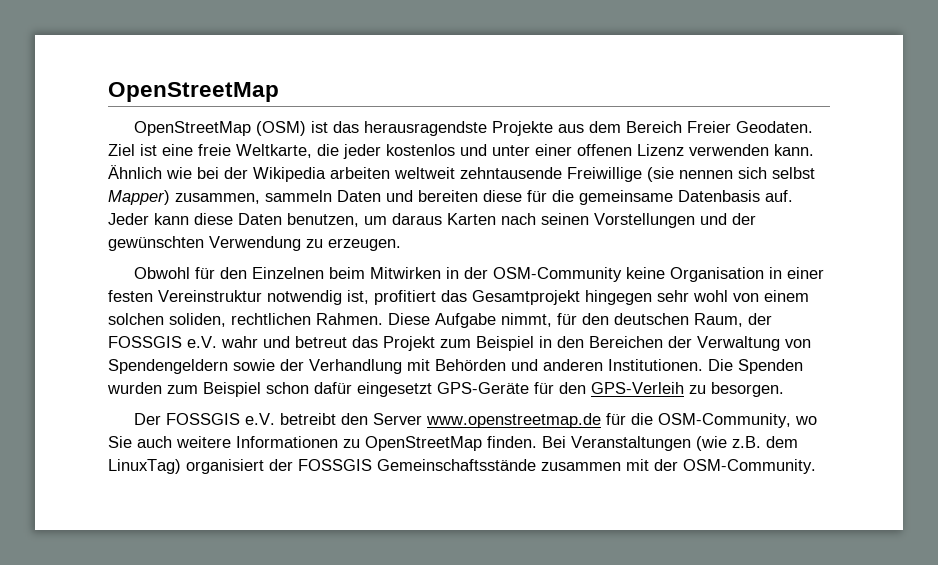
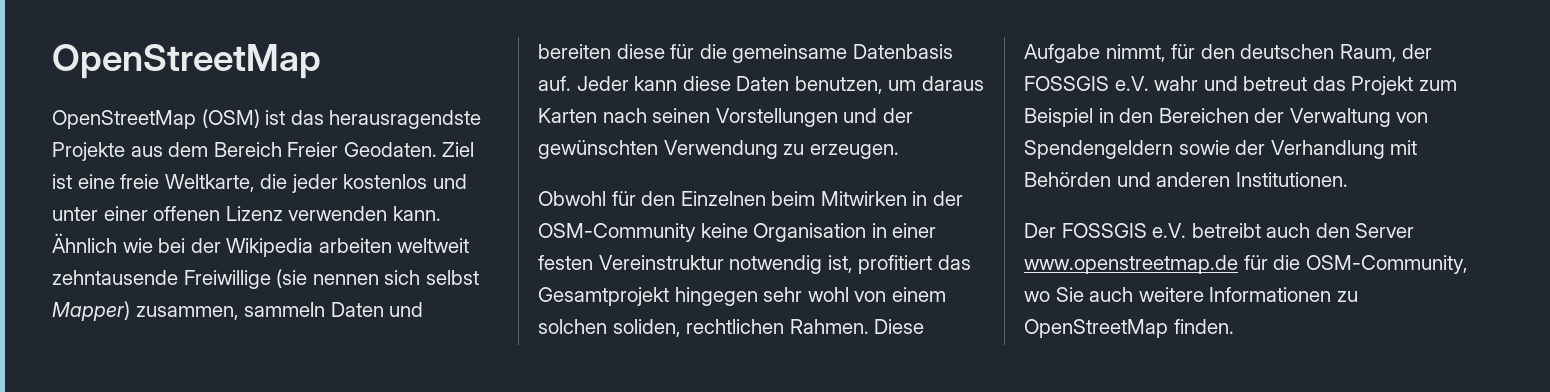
[708,359,803,374] [107,382,784,397] Die Spenden wurden zum Beispiel schon dafür eingesetzt GPS-Geräte für den GPS-Verleih zu besorgen. -> (1348, 179) none
(337, 419) none -> [1266,223,1311,238] auch
[542,436,798,451] [108,459,816,474] Bei Veranstaltungen (wie z.B. dem LinuxTag) organisiert der FOSSGIS Gemeinschaftsstände zusammen mit der OSM-Community. -> (1234, 326) none

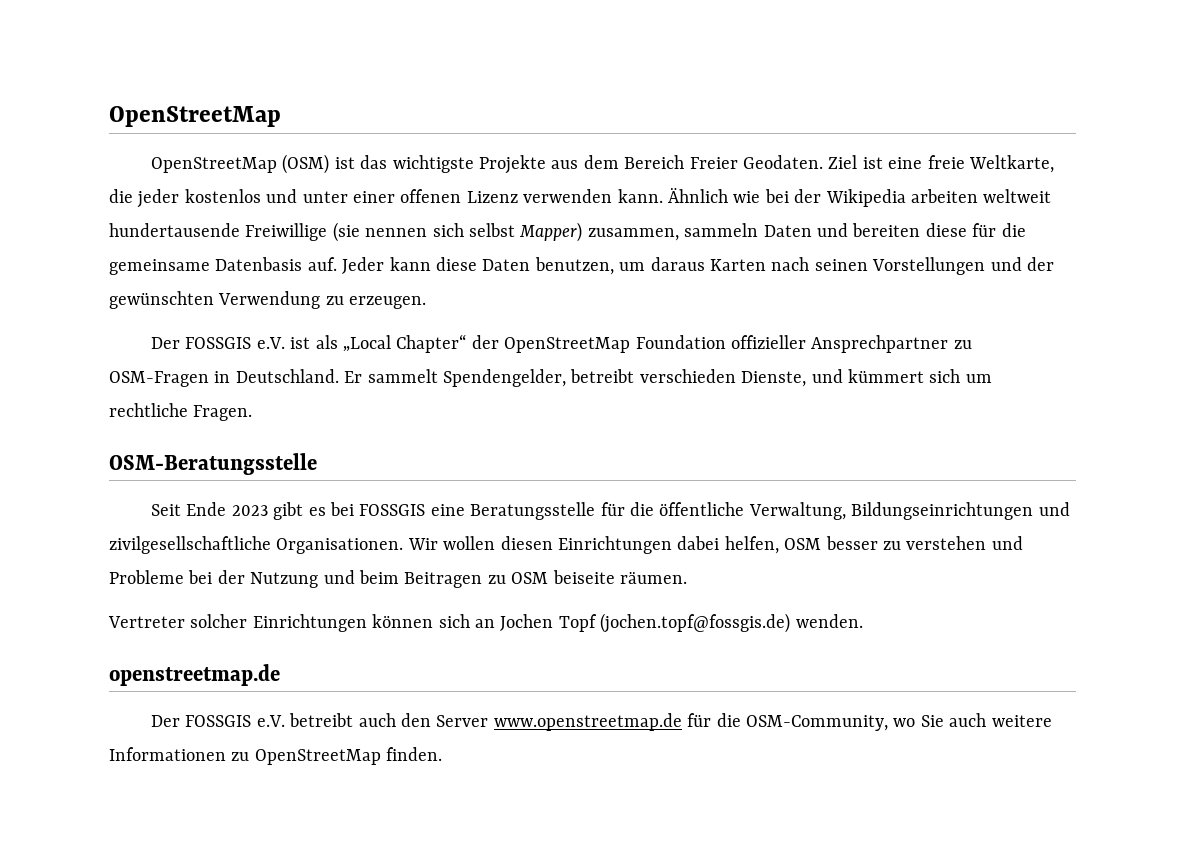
[329,110,482,129] herausragendste -> [392,155,474,173] wichtigste
[52,270,178,285] zehntausende -> [109,223,240,237] hundertausende
[538,191,963,206] [538,223,937,242] [538,255,971,274] [538,287,946,306] [538,319,925,337] [1024,44,1433,63] [1024,76,1457,95] [1024,108,1429,127] [1024,140,1418,159] [1024,172,1348,187] Obwohl für den Einzelnen beim Mitwirken in der OSM-Community keine Organisation in einer festen Vereinstruktur notwendig ist, profitiert das Gesamtprojekt hingegen sehr wohl von einem solchen soliden, rechtlichen Rahmen. Diese Aufgabe nimmt, für den deutschen Raum, der FOSSGIS e.V. wahr und betreut das Projekt zum Beispiel in den Bereichen der Verwaltung von Spendengeldern sowie der Verhandlung mit Behörden und anderen Institutionen. -> [150,334,972,353] [109,369,992,387] [109,403,253,421] [109,453,317,475] [150,502,1070,520] [109,536,1023,554] [109,570,687,588] [108,613,863,633] [109,664,280,686] Der FOSSGIS e.V. ist als „Local Chapter“ der OpenStreetMap Foundation offizieller Ansprechpartner zu OSM-Fragen in Deutschland. Er sammelt Spendengelder, betreibt verschieden Dienste, und kümmert sich um rechtliche Fragen. // OSM-Beratungsstelle // Seit Ende 2023 gibt es bei FOSSGIS eine Beratungsstelle für die öffentliche Verwaltung, Bildungseinrichtungen und zivilgesellschaftliche Organisationen. Wir wollen diesen Einrichtungen dabei helfen, OSM besser zu verstehen und Probleme bei der Nutzung und beim Beitragen zu OSM beiseite räumen. // Vertreter solcher Einrichtungen können sich an Jochen Topf (jochen.topf@fossgis.de) wenden. // openstreetmap.de

